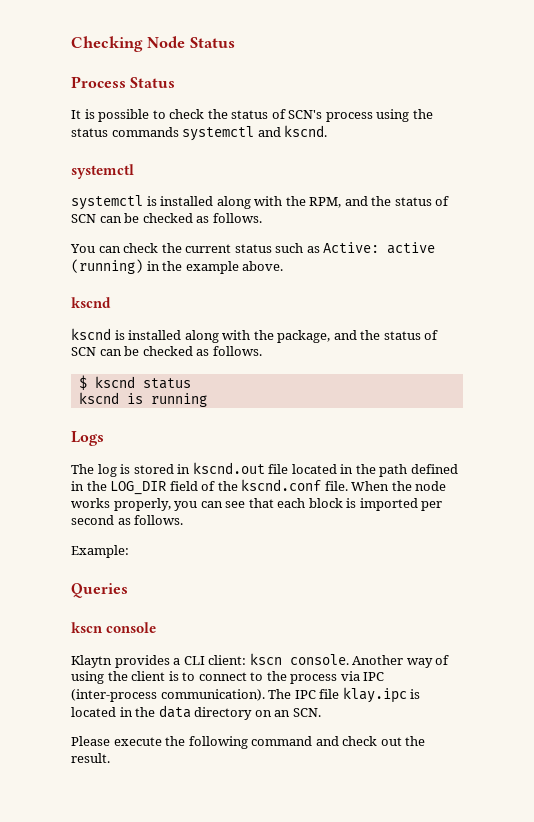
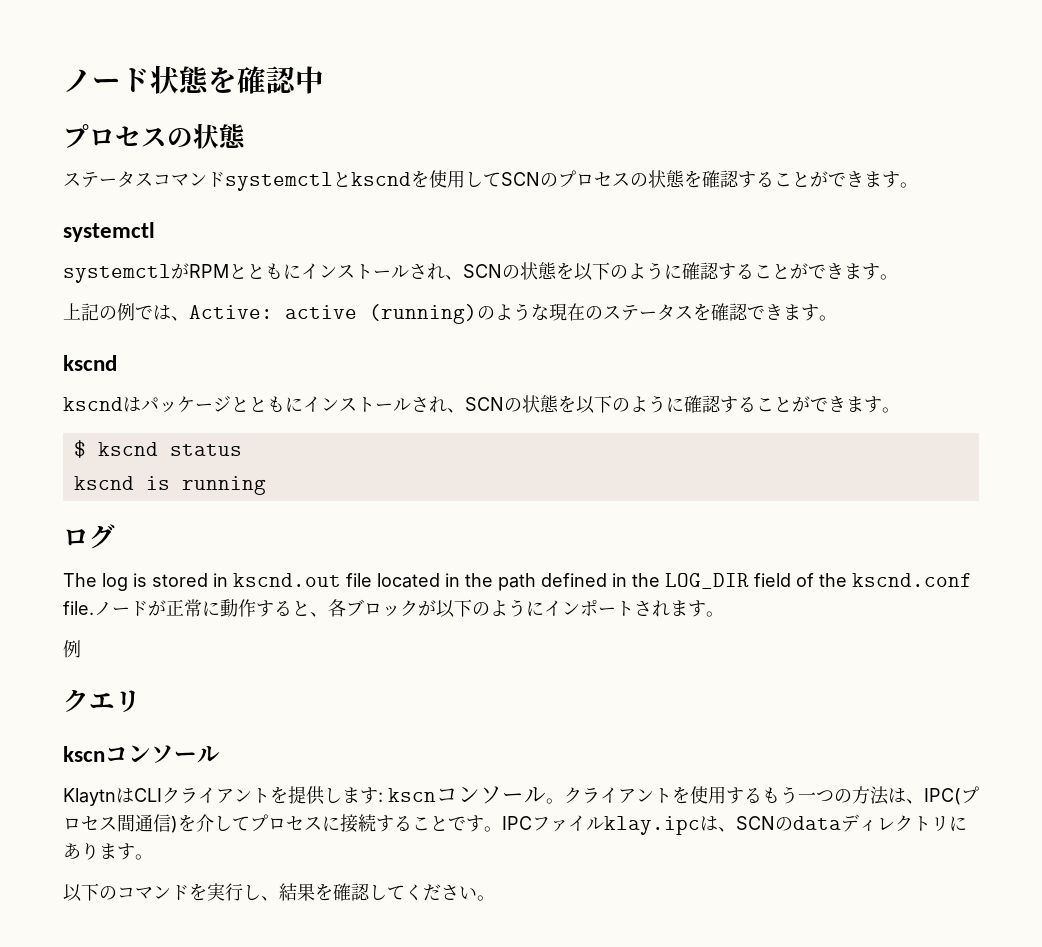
[71,36,235,52] [71,76,176,88] [71,109,433,122] [71,125,328,141] [71,164,134,179] [71,195,450,210] [71,213,262,223] [70,242,436,254] [71,259,284,274] [71,297,111,308] [71,328,439,343] [71,346,262,356] Checking Node Status // Process Status // It is possible to check the status of SCN's process using the status commands systemctl and kscnd. // systemctl // systemctl is installed along with the RPM, and the status of SCN can be checked as follows. // You can check the current status such as Active: active (running) in the example above. // kscnd // kscnd is installed along with the package, and the status of SCN can be checked as follows. -> [63,65,324,94] [63,123,246,149] [63,170,918,191] [63,222,155,242] [63,262,898,283] [63,303,837,324] [63,355,117,371] [63,395,900,414] ノード状態を確認中 // プロセスの状態 // ステータスコマンドsystemctlとkscndを使用してSCNのプロセスの状態を確認することができます。 // systemctl // systemctlがRPMとともにインストールされ、SCNの状態を以下のように確認することができます。 // 上記の例では、Active: active (running)のような現在のステータスを確認できます。 // kscnd // kscndはパッケージとともにインストールされ、SCNの状態を以下のように確認することができます。
[71,431,104,446] Logs -> [63,524,115,549] ログ
[351,481,447,491] [71,498,443,511] [71,515,184,525] [71,545,129,558] [71,583,128,598] [71,622,157,633] When the node works properly, you can see that each block is imported per second as follows. // Example: // Queries // kscn console -> [94,599,724,618] [63,640,81,658] [63,689,141,712] [63,745,220,763] ノードが正常に動作すると、各ブロックが以下のようにインポートされます。 // 例 // クエリ // kscnコンソール
[114,653,450,668] [71,671,385,684] [71,687,421,703] [71,705,321,720] [71,736,426,749] [71,753,110,763] provides a CLI client: kscn console. Another way of using the client is to connect to the process via IPC (inter-process communication). The IPC file klay.ipc is located in the data directory on an SCN. // Please execute the following command and check out the result. -> [116,786,979,805] [63,814,967,835] [63,842,153,860] [63,883,495,902] はCLIクライアントを提供します: kscnコンソール。クライアントを使用するもう一つの方法は、IPC(プロセス間通信)を介してプロセスに接続することです。IPCファイルklay.ipcは、SCNのdataディレクトリにあります。 // 以下のコマンドを実行し、結果を確認してください。

